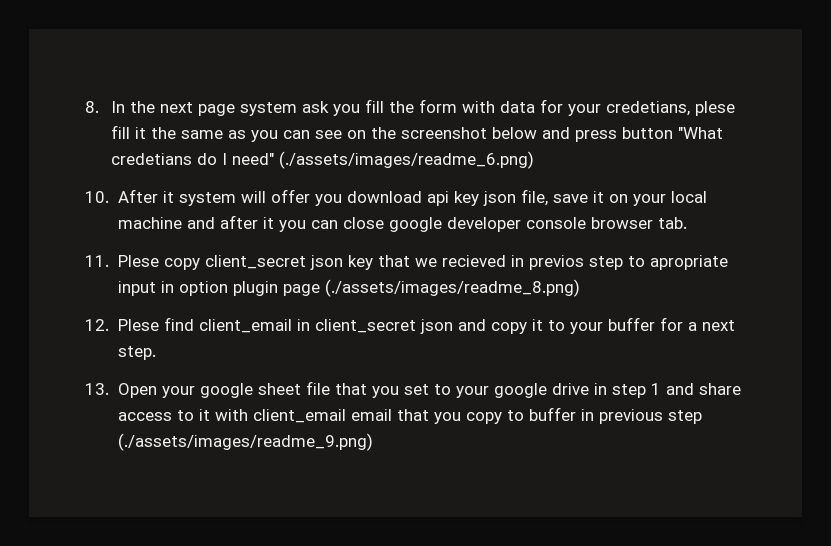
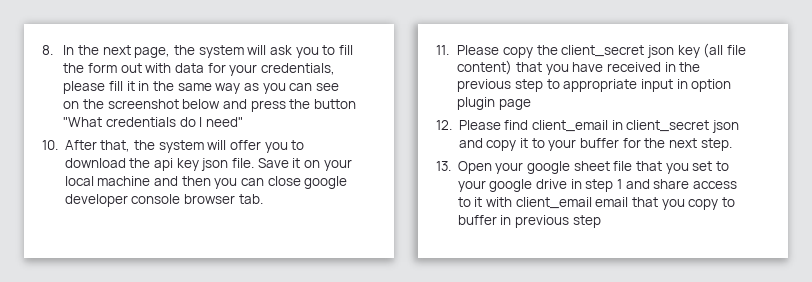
[198,102,298,116] page system -> [134,45,267,58] page, the system will
(361, 110) none -> [322,45,336,55] to
(458, 106) none -> [120,63,142,73] out
[606,101,736,116] credetians, plese -> [260,63,335,75] [63,81,106,94] credentials, please
(147, 133) none -> [138,81,150,91] in
(224, 134) none -> [215,83,241,94] way
(618, 136) none -> [289,99,311,109] the
[111,153,193,165] credetians -> [106,117,177,127] credentials
[279,151,535,169] (./assets/images/readme_6.png) -> (244, 122) none
[162,191,174,203] it -> [100,140,156,152] that, the
[346,191,422,203] download -> [291,140,305,150] [64,158,151,168] to download the
[520,189,588,206] file, save -> [231,158,289,168] file. Save
[219,215,274,229] after it -> [181,176,211,186] then
[117,255,584,270] Plese copy client_secret json key that we recieved in previos -> [457,43,746,58] [457,60,701,75] [457,79,512,92] Please copy the client_secret json key (all file content) that you have received in the previous
[649,255,728,270] apropriate -> [563,79,638,92] appropriate
[324,279,580,297] (./assets/images/readme_8.png) -> (532, 104) none
[117,319,159,331] Plese -> [458,120,501,130] Please
[687,322,697,331] a -> [644,138,666,148] the
[117,433,373,451] (./assets/images/readme_9.png) -> (601, 221) none

